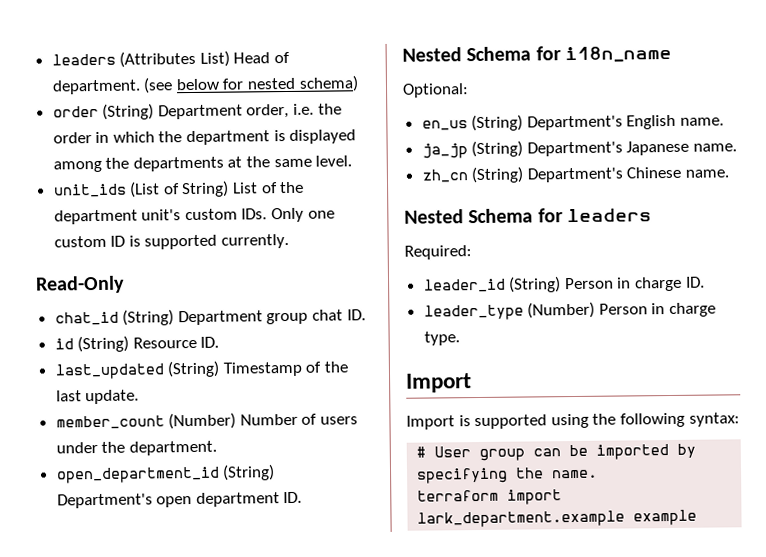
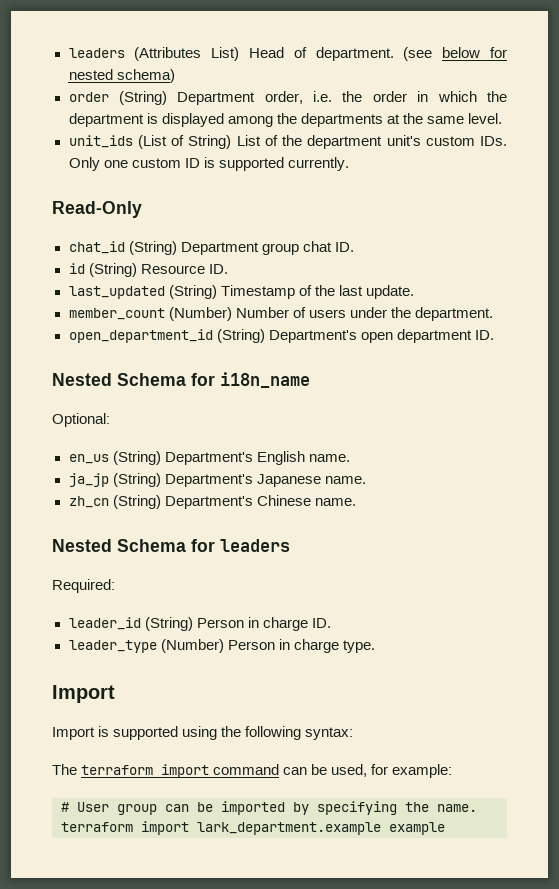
(740, 419) none -> [52,764,453,778] // The terraform import command can be used, for example:

